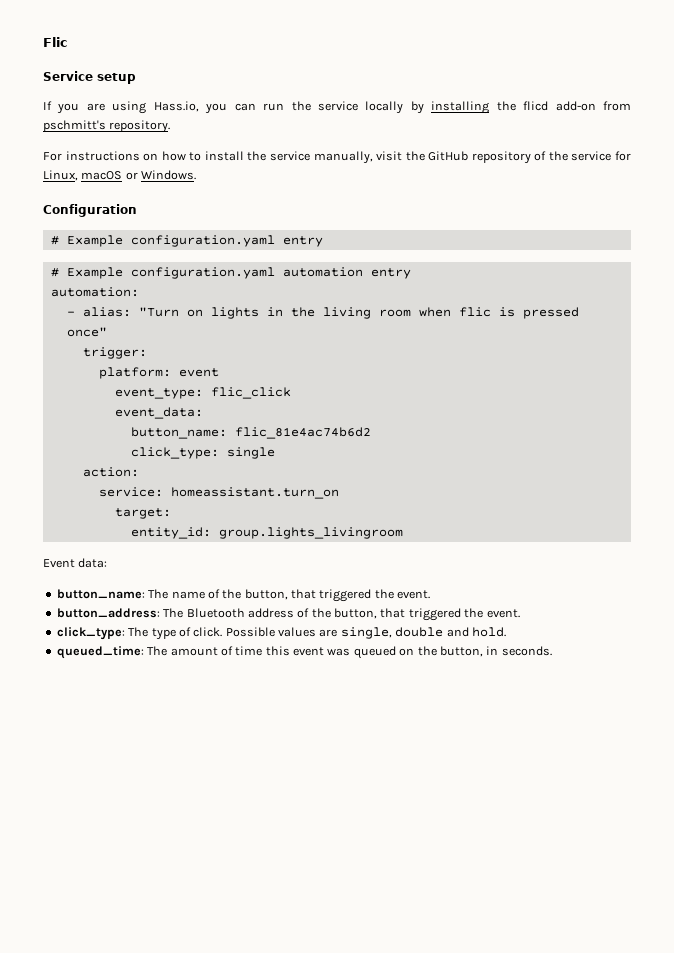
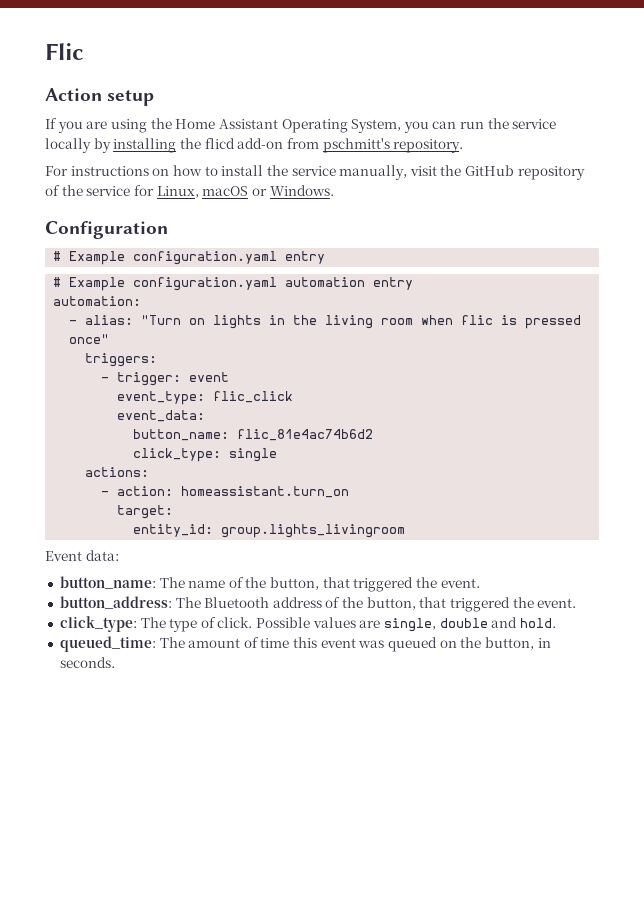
[43,71,93,81] Service -> [45,88,102,101] Action
[153,101,199,112] Hass.io, -> [150,118,402,133] the Home Assistant Operating System,
(107, 332) none -> [85,353,158,367] [101,377,110,382] triggers: // -
[98,367,171,379] // platform: -> (182, 379) none
(275, 453) none -> [85,467,150,477] [101,491,110,496] actions: // -
[98,487,163,497] // service: -> (174, 491) none

